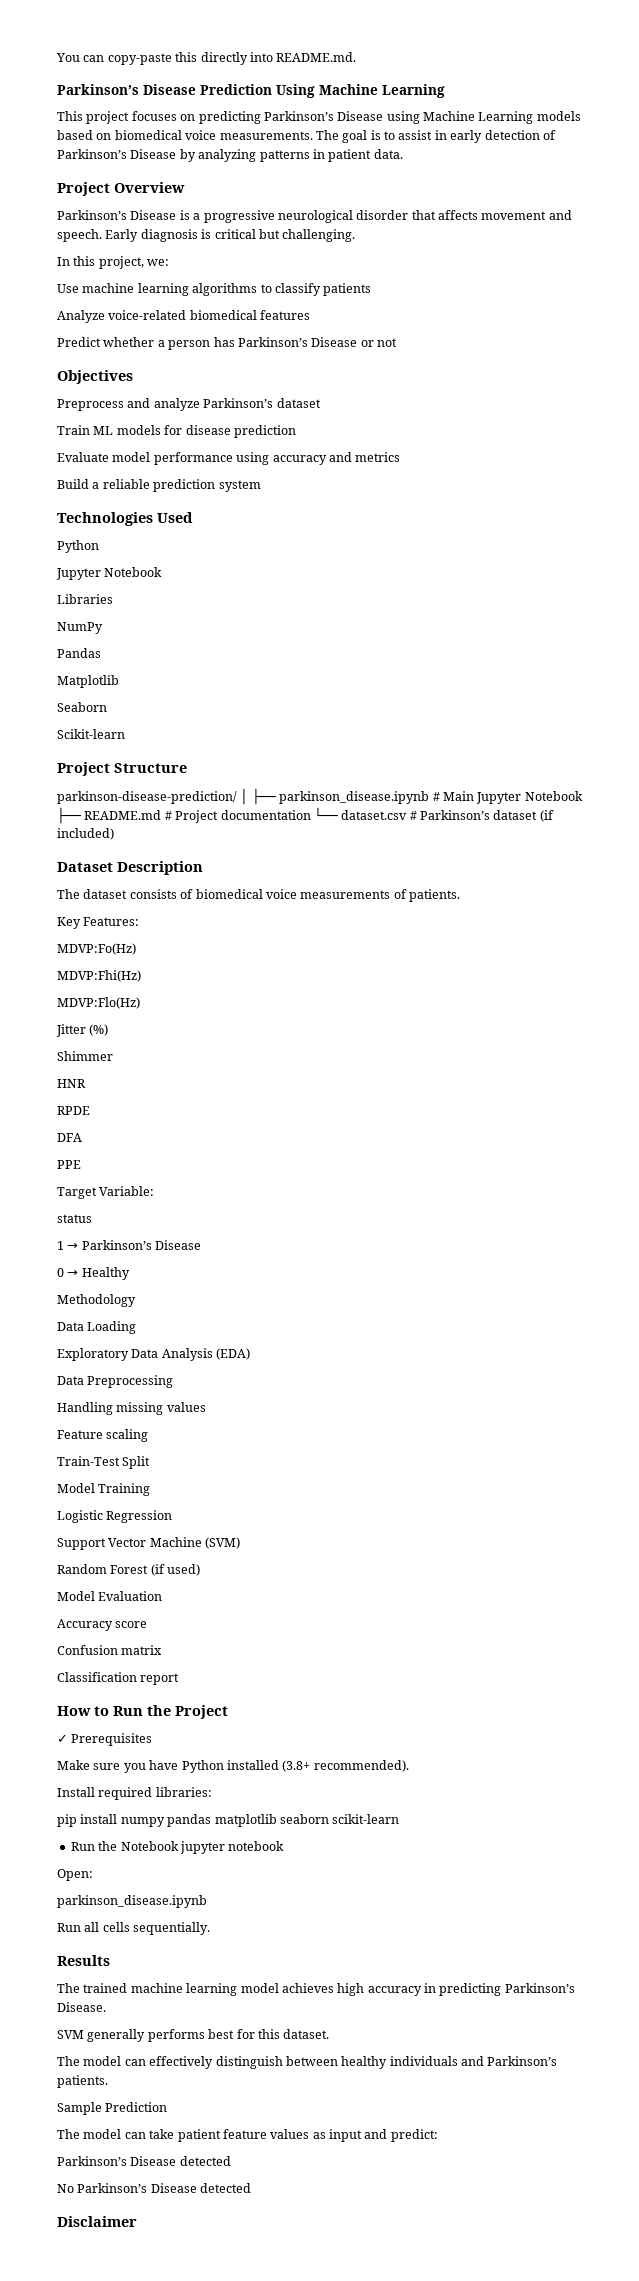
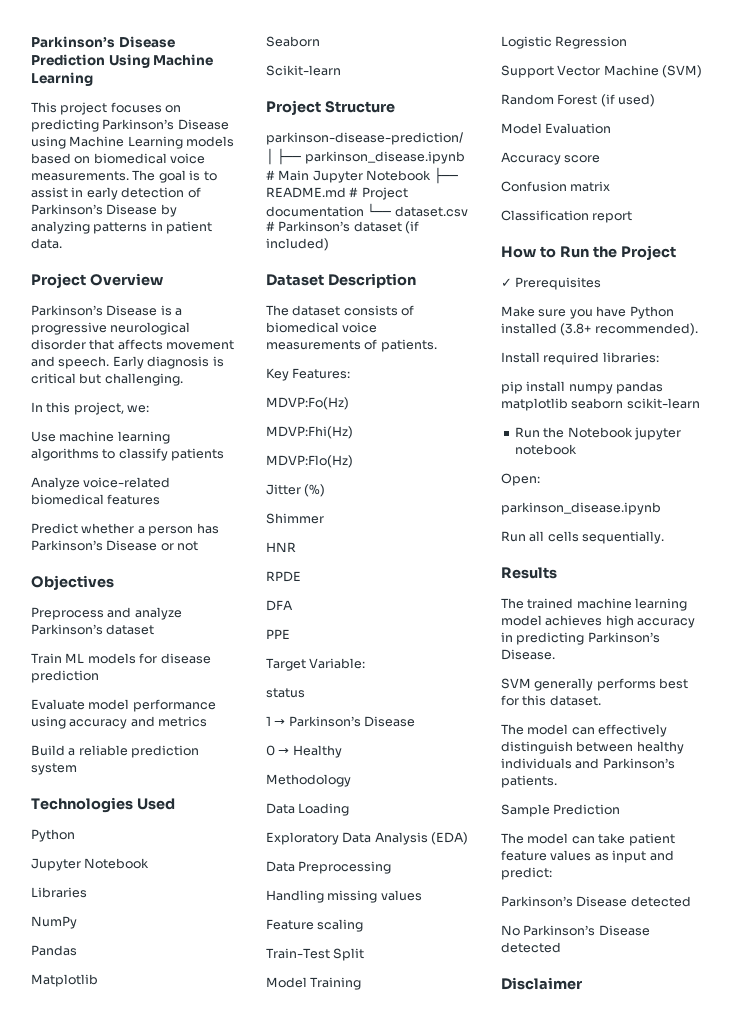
[56,52,357,65] You can copy-paste this directly into README.md. // -> (31, 42) none

